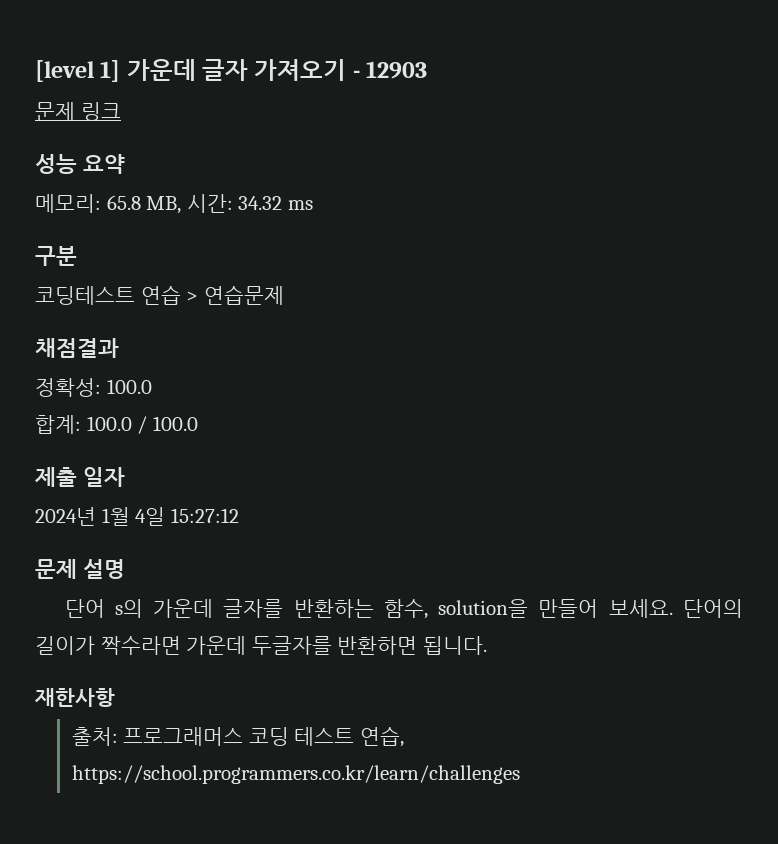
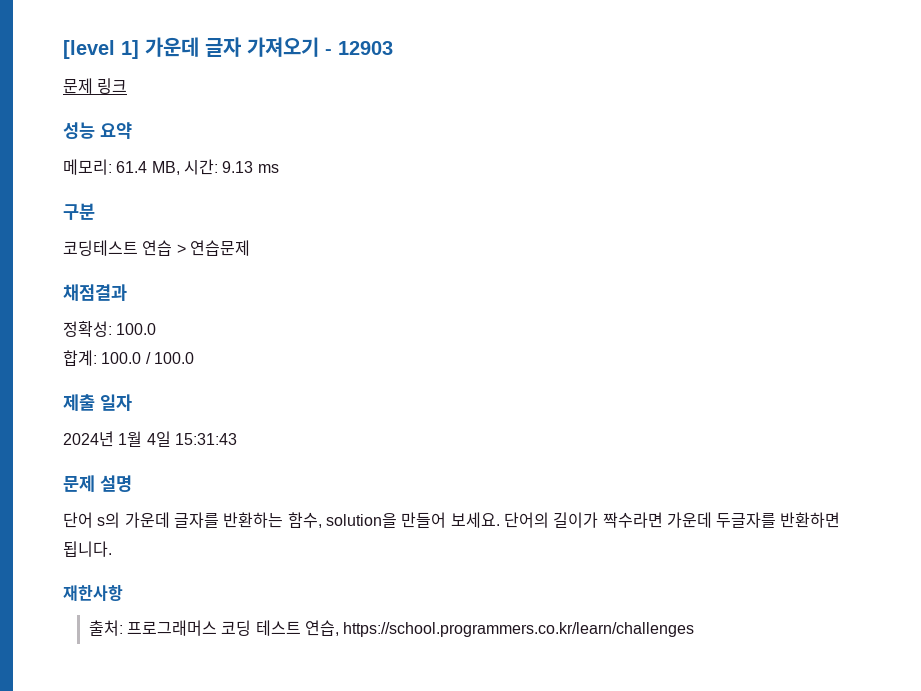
[106,195,141,210] 65.8 -> [116,161,148,173] 61.4
[238,196,283,210] 34.32 -> [222,161,254,173] 9.13
[170,508,239,523] 15:27:12 -> [174,433,237,445] 15:31:43

